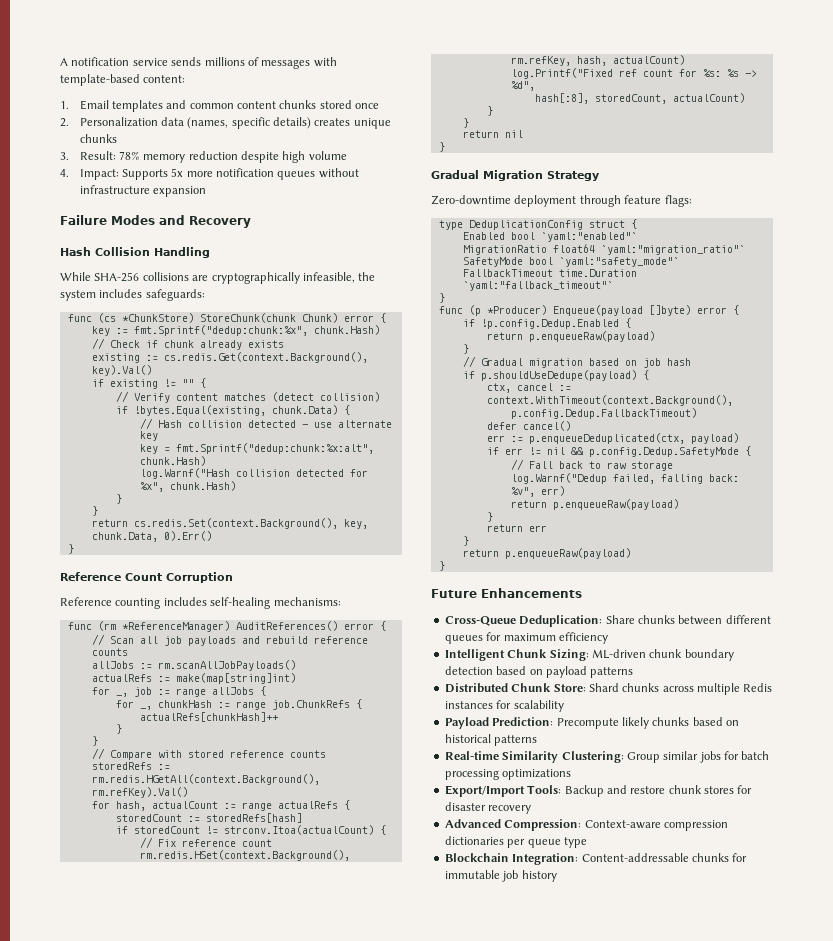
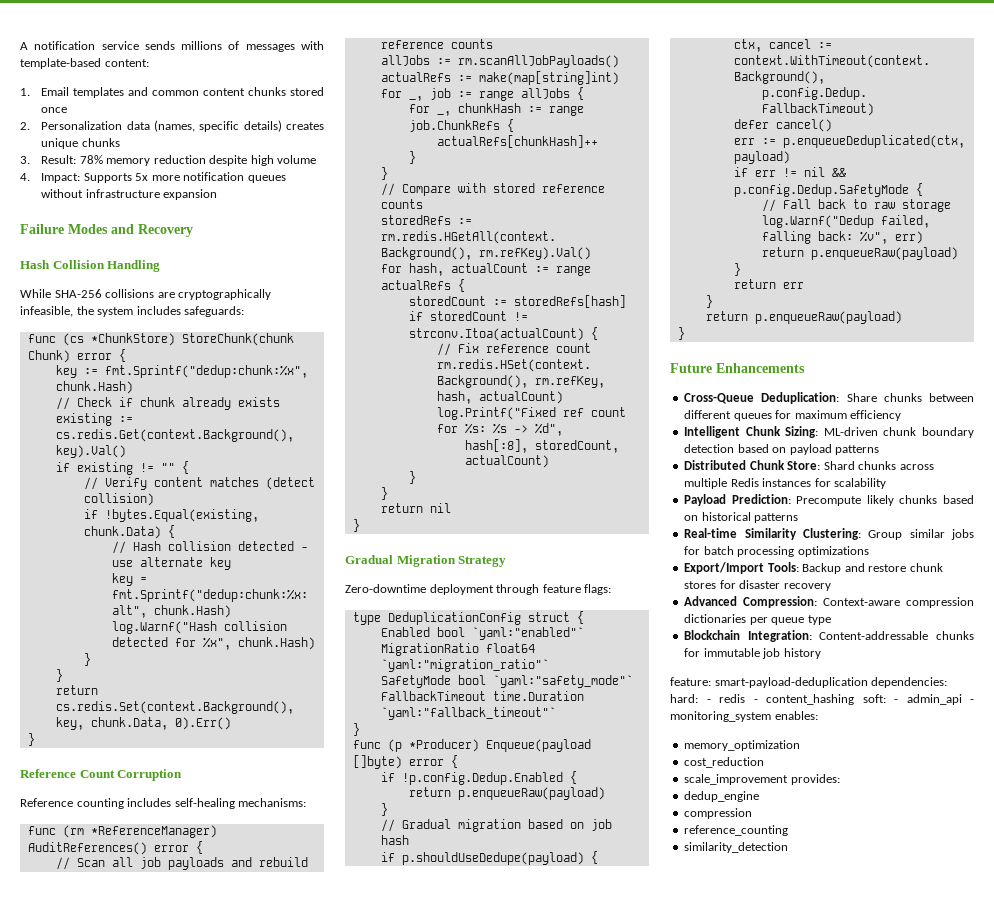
(557, 876) none -> [670,677,948,688] [670,694,974,705] [670,711,818,722] [684,740,801,751] [684,757,765,768] [684,774,840,785] [684,791,760,802] [684,808,753,819] [684,825,789,836] [684,842,789,853] // feature: smart-payload-deduplication dependencies: hard: - redis - content_hashing soft: - admin_api - monitoring_system enables: // memory_optimization // cost_reduction // scale_improvement provides: // dedup_engine // compression // reference_counting // similarity_detection

